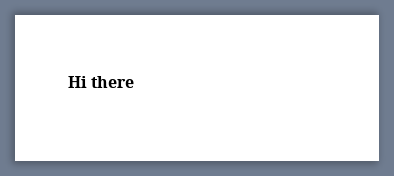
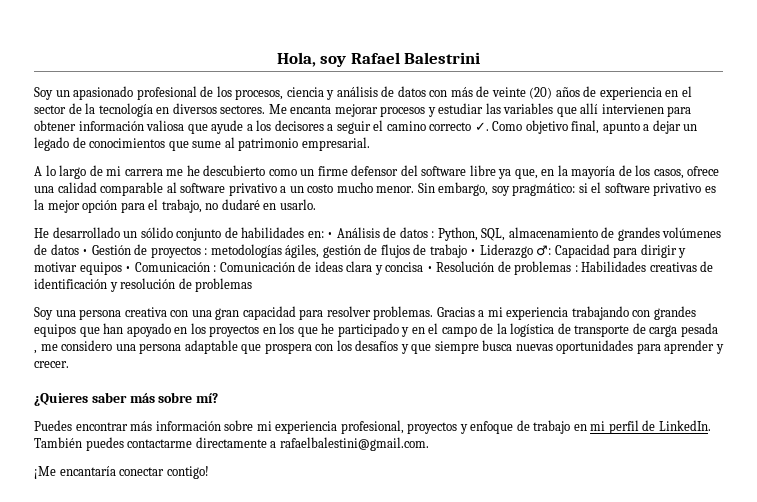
[68,76,135,88] Hi there -> [276,52,481,67] [34,86,692,100] [34,103,692,117] [34,120,698,134] [34,137,370,151] [34,165,720,179] [34,182,716,196] [34,199,316,213] [34,227,722,241] [34,244,687,258] [34,261,714,275] [34,278,253,292] [34,306,696,320] [34,323,718,337] [34,340,724,354] [34,361,69,368] [34,392,219,406] [34,420,711,434] [34,437,429,451] [34,466,209,479] Hola, soy Rafael Balestrini // Soy un apasionado profesional de los procesos, ciencia y análisis de datos con más de veinte (20) años de experiencia en el sector de la tecnología en diversos sectores. Me encanta mejorar procesos y estudiar las variables que allí intervienen para obtener información valiosa que ayude a los decisores a seguir el camino correcto ✓. Como objetivo final, apunto a dejar un legado de conocimientos que sume al patrimonio empresarial. // A lo largo de mi carrera me he descubierto como un firme defensor del software libre ya que, en la mayoría de los casos, ofrece una calidad comparable al software privativo a un costo mucho menor. Sin embargo, soy pragmático: si el software privativo es la mejor opción para el trabajo, no dudaré en usarlo. // He desarrollado un sólido conjunto de habilidades en: • Análisis de datos : Python, SQL, almacenamiento de grandes volúmenes de datos • Gestión de proyectos : metodologías ágiles, gestión de flujos de trabajo • Liderazgo ♂: Capacidad para dirigir y motivar equipos • Comunicación : Comunicación de ideas clara y concisa • Resolución de problemas : Habilidades creativas de identificación y resolución de problemas // Soy una persona creativa con una gran capacidad para resolver problemas. Gracias a mi experiencia trabajando con grandes equipos que han apoyado en los proyectos en los que he participado y en el campo de la logística de transporte de carga pesada , me considero una persona adaptable que prospera con los desafíos y que siempre busca nuevas oportunidades para aprender y crecer. // ¿Quieres saber más sobre mí? // Puedes encontrar más información sobre mi experiencia profesional, proyectos y enfoque de trabajo en mi perfil de LinkedIn. También puedes contactarme directamente a rafaelbalestini@gmail.com. // ¡Me encantaría conectar contigo!

